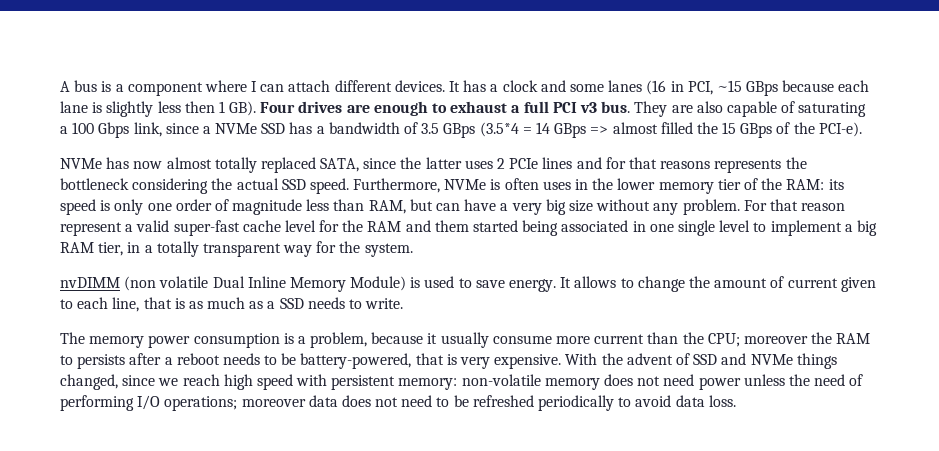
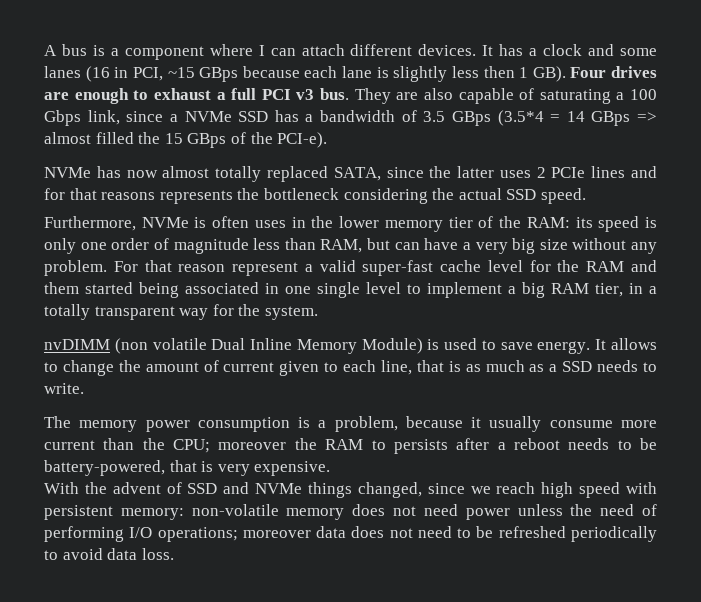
(349, 186) none -> (586, 196) //
(562, 361) none -> (331, 468) //

